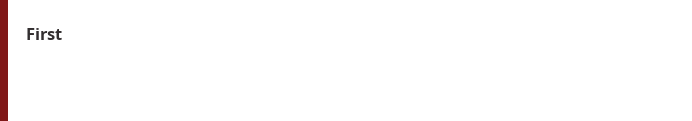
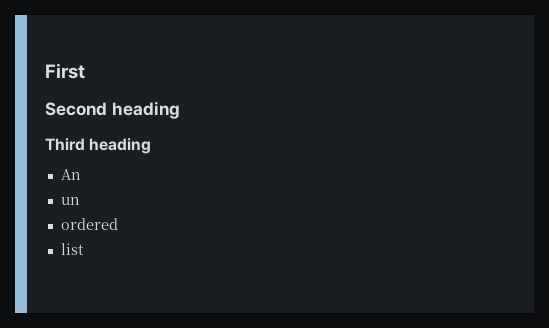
(62, 34) none -> [45,101,180,119] [45,138,152,154] [60,169,81,180] [60,197,80,205] [60,218,118,230] [60,243,84,255] // Second heading // Third heading // An // un // ordered // list

